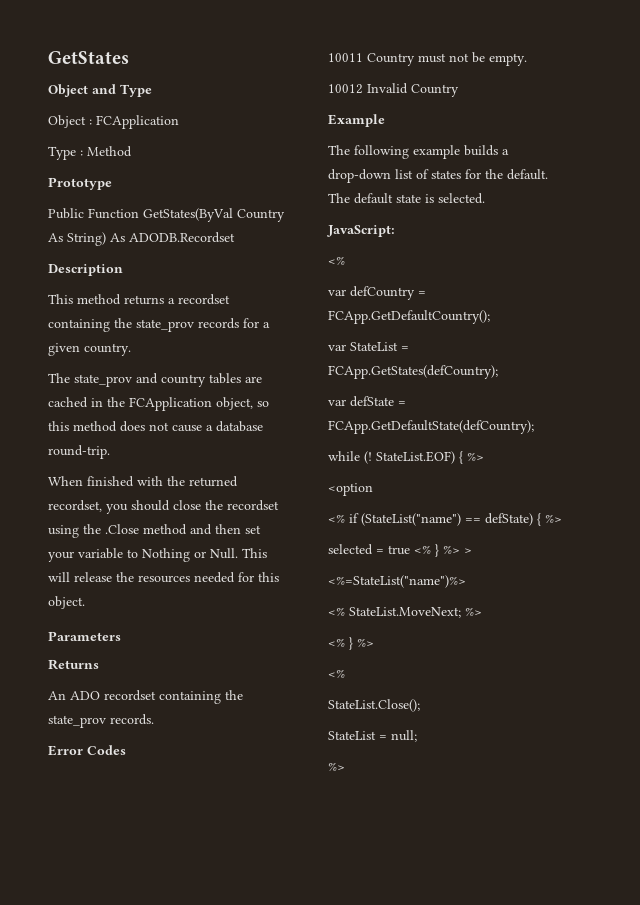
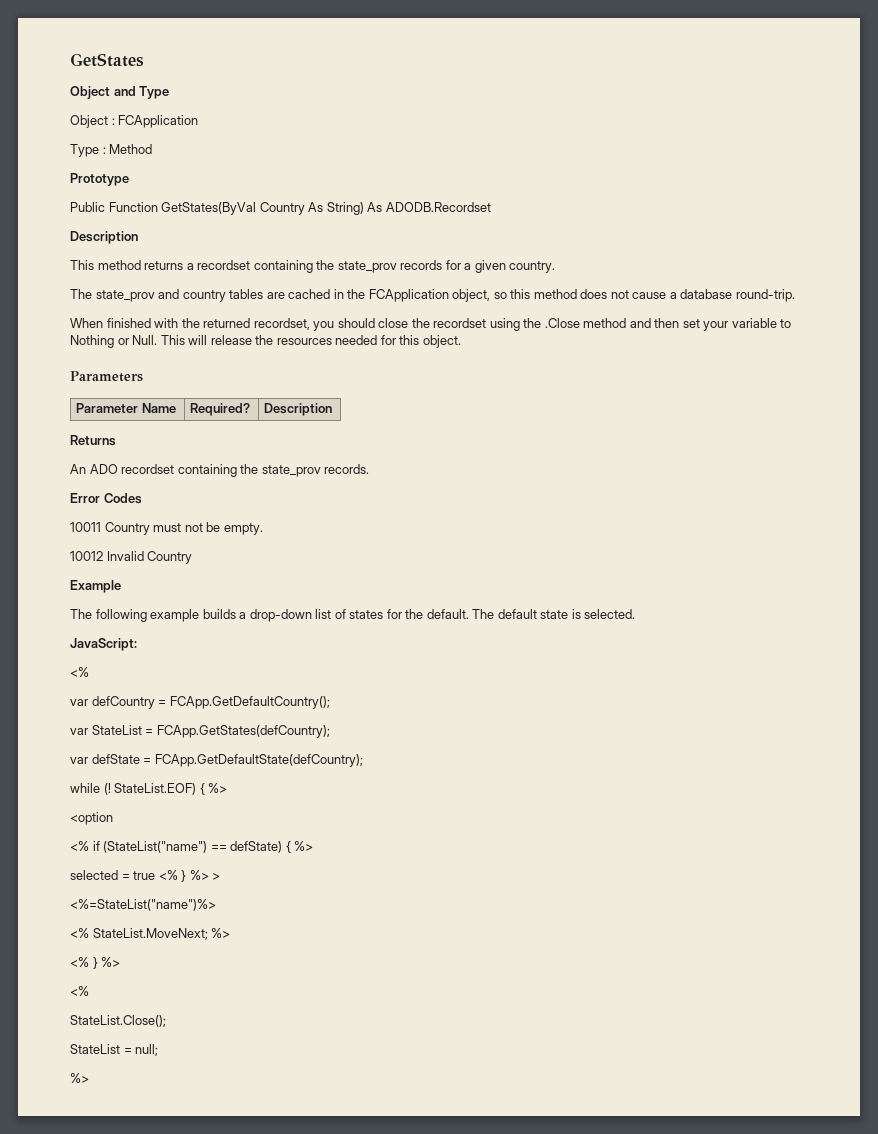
(121, 636) none -> [76,403,176,413] [190,403,251,416] [264,403,333,416] // Parameter Name | Required? | Description

